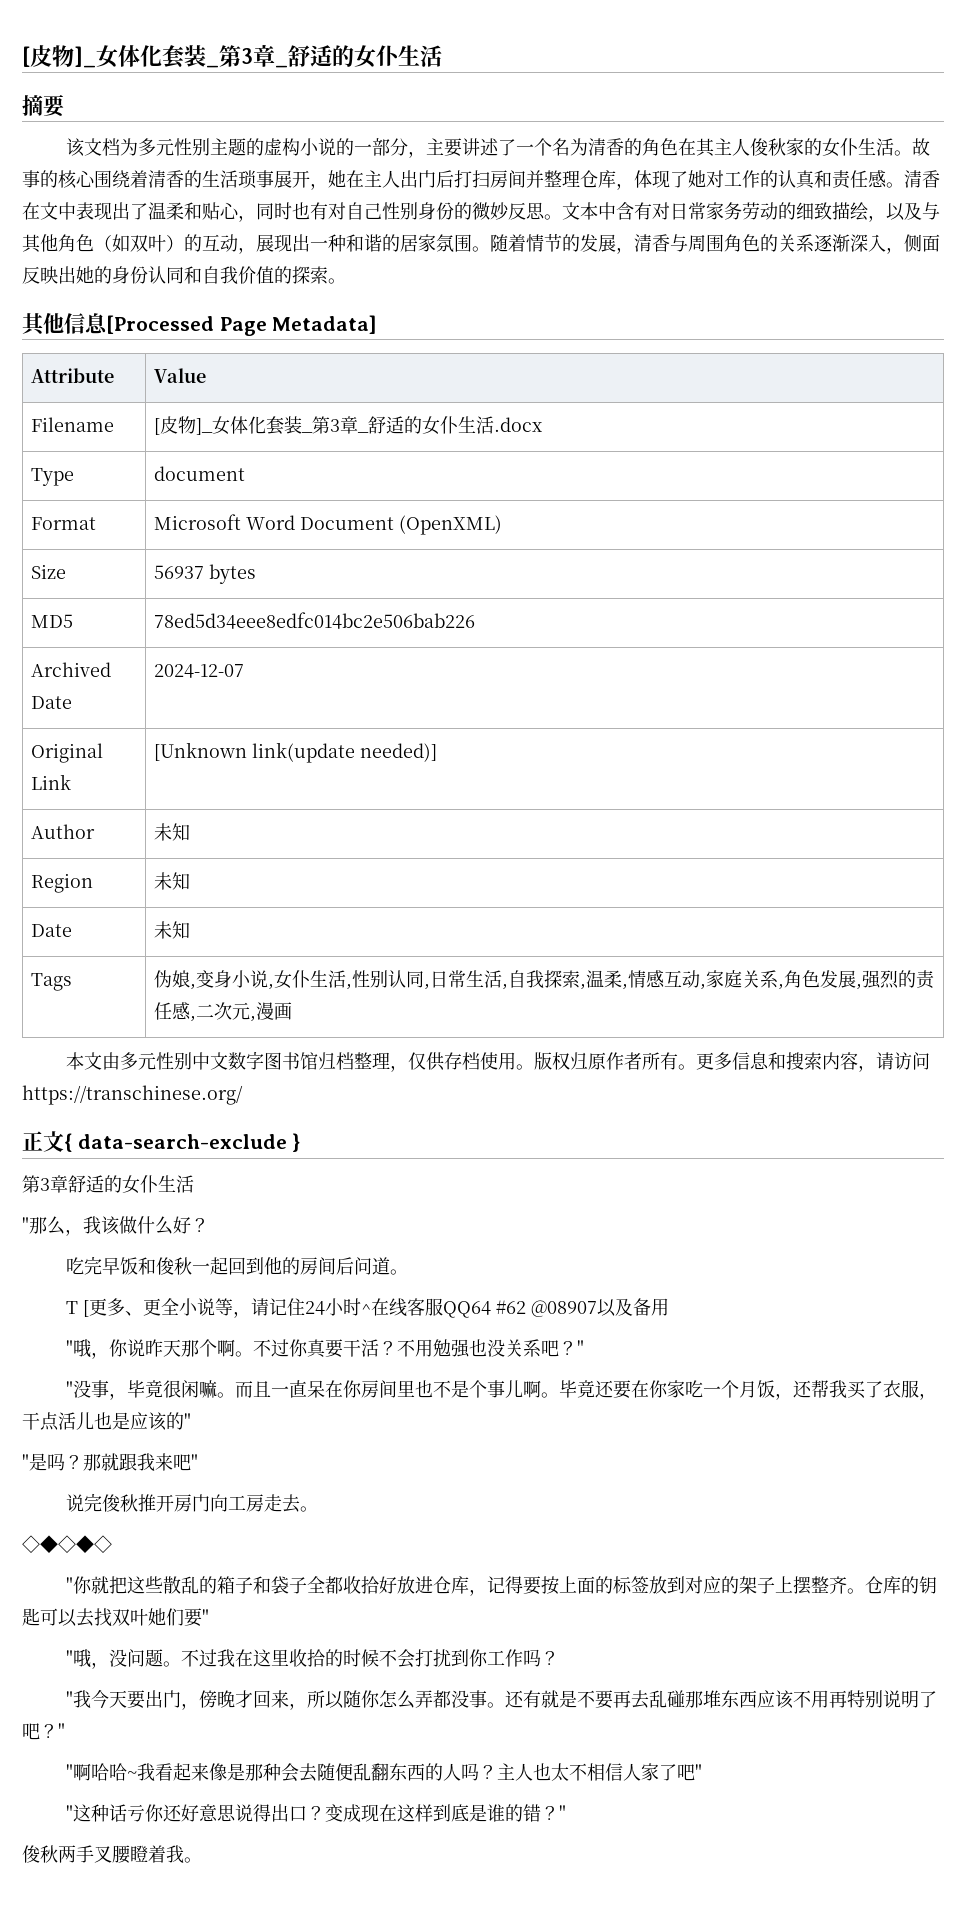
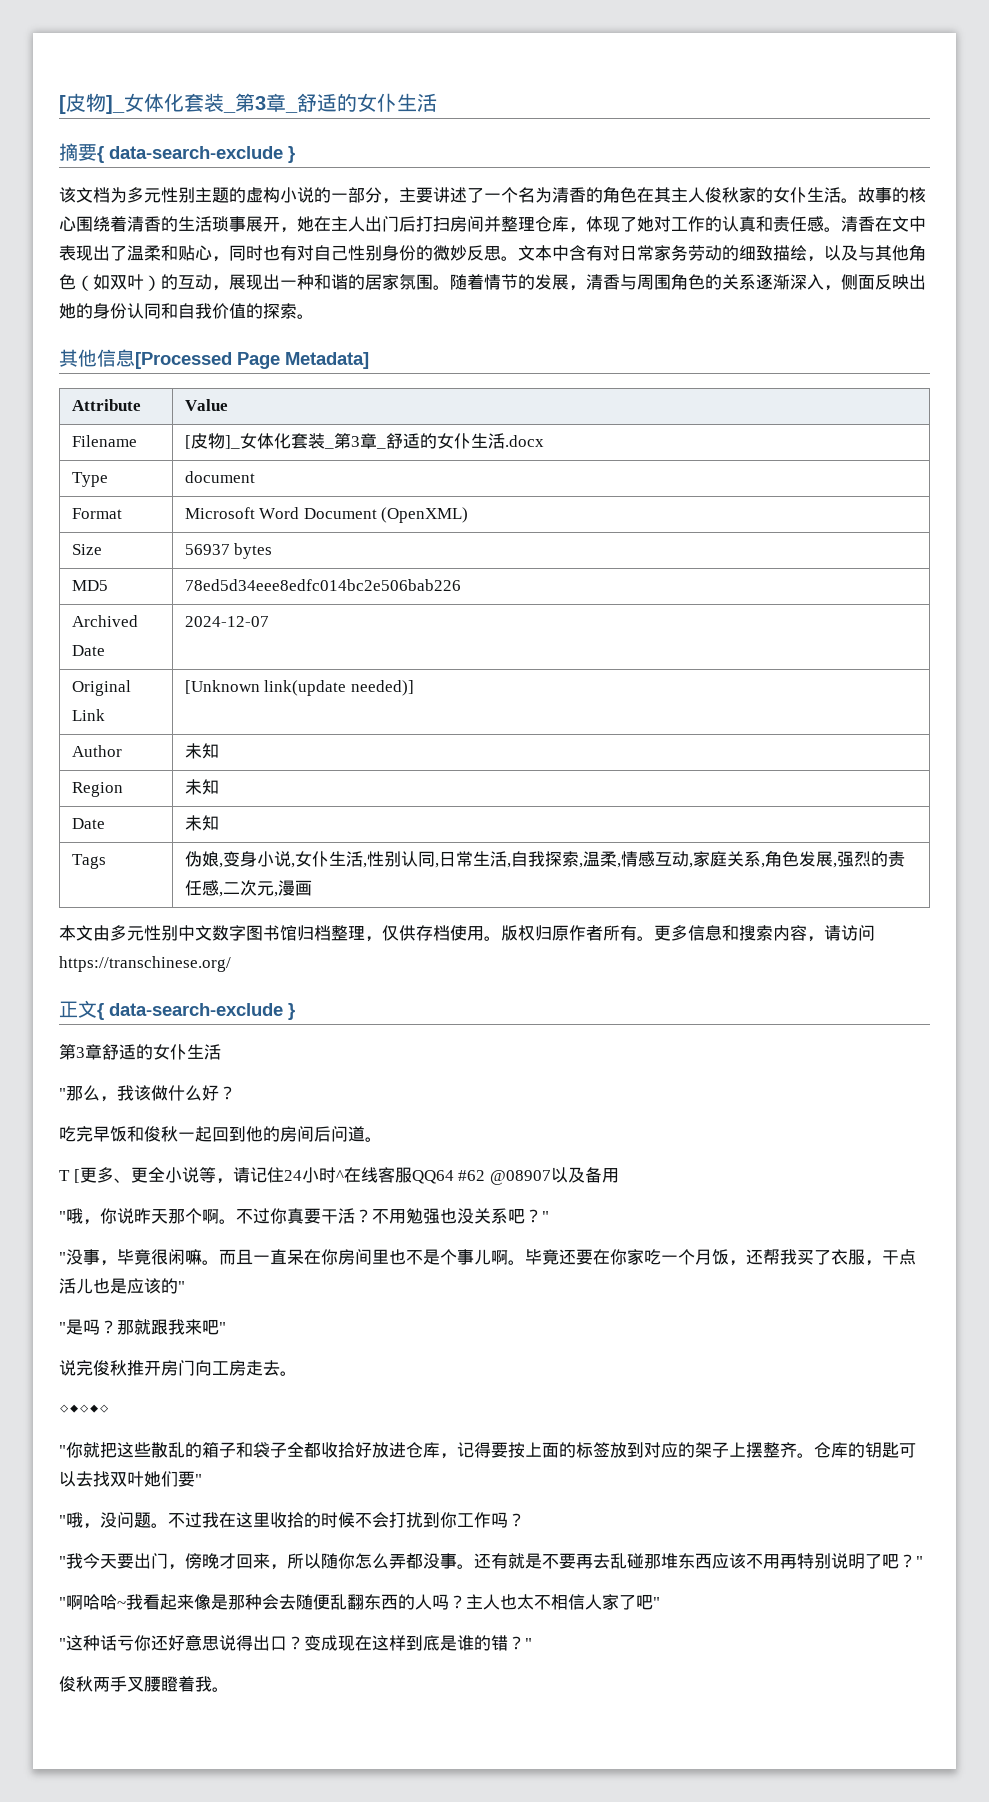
(65, 105) none -> [97,146,295,163] { data-search-exclude }

